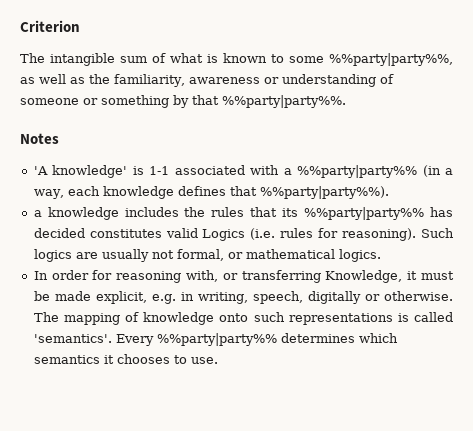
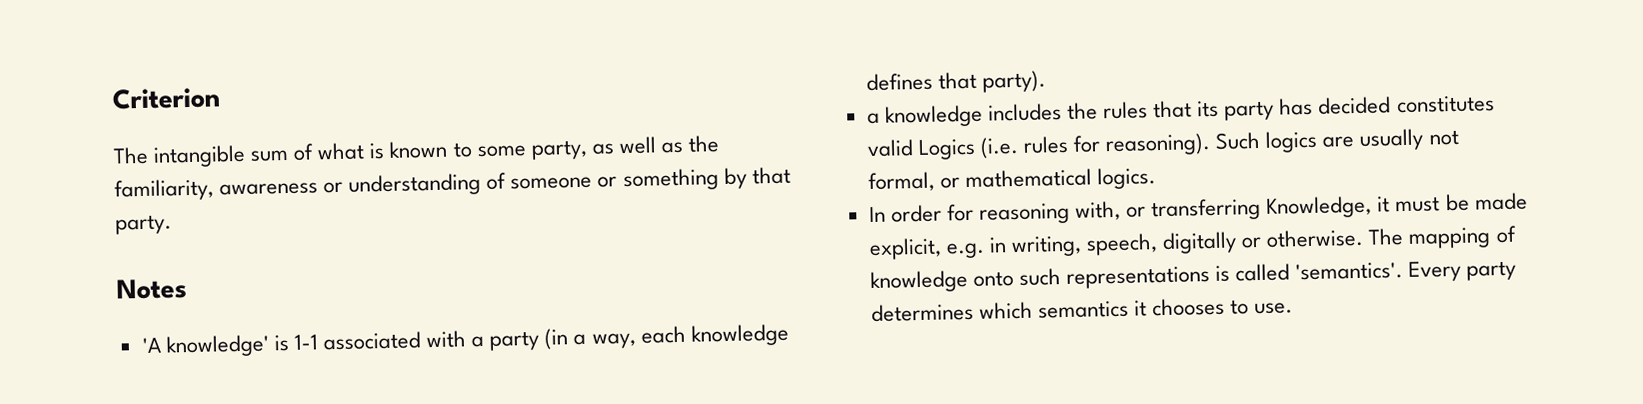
[329,53,453,66] %%party|party%%, -> [530,139,588,160] party,
[222,95,346,108] %%party|party%%. -> [115,214,172,235] party.
[297,165,418,178] %%party|party%% -> [489,330,540,351] party
[259,186,389,199] %%party|party%%). -> [981,70,1046,93] party).
[304,207,425,220] %%party|party%% -> [1224,100,1275,121] party
[156,333,277,346] %%party|party%% -> [1466,260,1517,281] party

